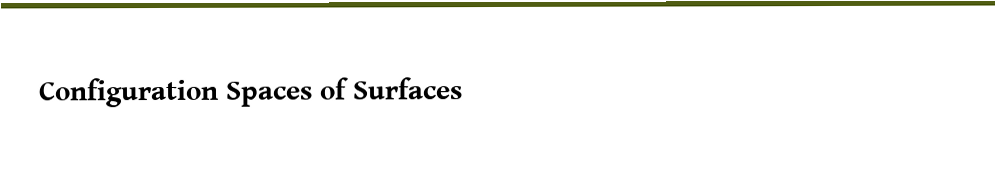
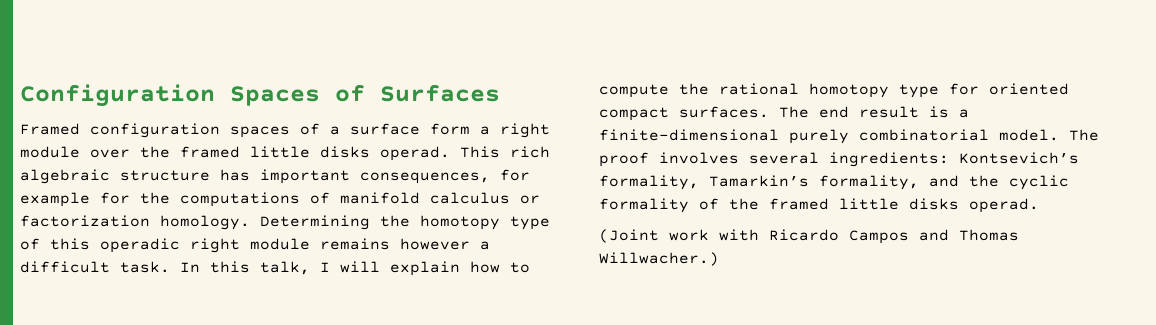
(463, 88) none -> [20,123,550,138] [20,146,550,161] [20,169,530,184] [20,192,540,207] [20,215,550,230] [20,238,490,253] [20,261,530,276] [599,83,1069,98] [599,106,969,121] [599,129,1099,144] [599,152,1079,167] [599,175,1069,190] [599,198,1039,213] [599,229,1019,244] [599,252,719,266] // Framed configuration spaces of a surface form a right module over the framed little disks operad. This rich algebraic structure has important consequences, for example for the computations of manifold calculus or factorization homology. Determining the homotopy type of this operadic right module remains however a difficult task. In this talk, I will explain how to compute the rational homotopy type for oriented compact surfaces. The end result is a finite-dimensional purely combinatorial model. The proof involves several ingredients: Kontsevich’s formality, Tamarkin’s formality, and the cyclic formality of the framed little disks operad. // (Joint work with Ricardo Campos and Thomas Willwacher.)

